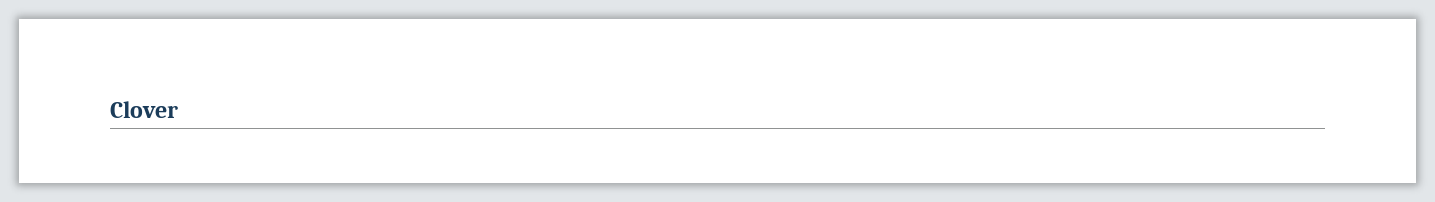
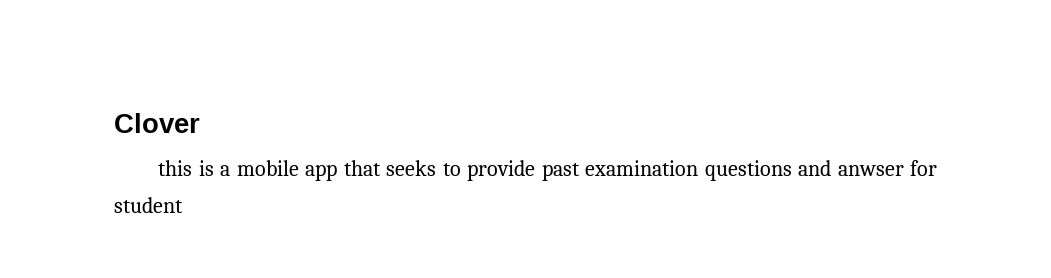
(178, 109) none -> [158,160,938,181] [114,197,183,213] // this is a mobile app that seeks to provide past examination questions and anwser for student

